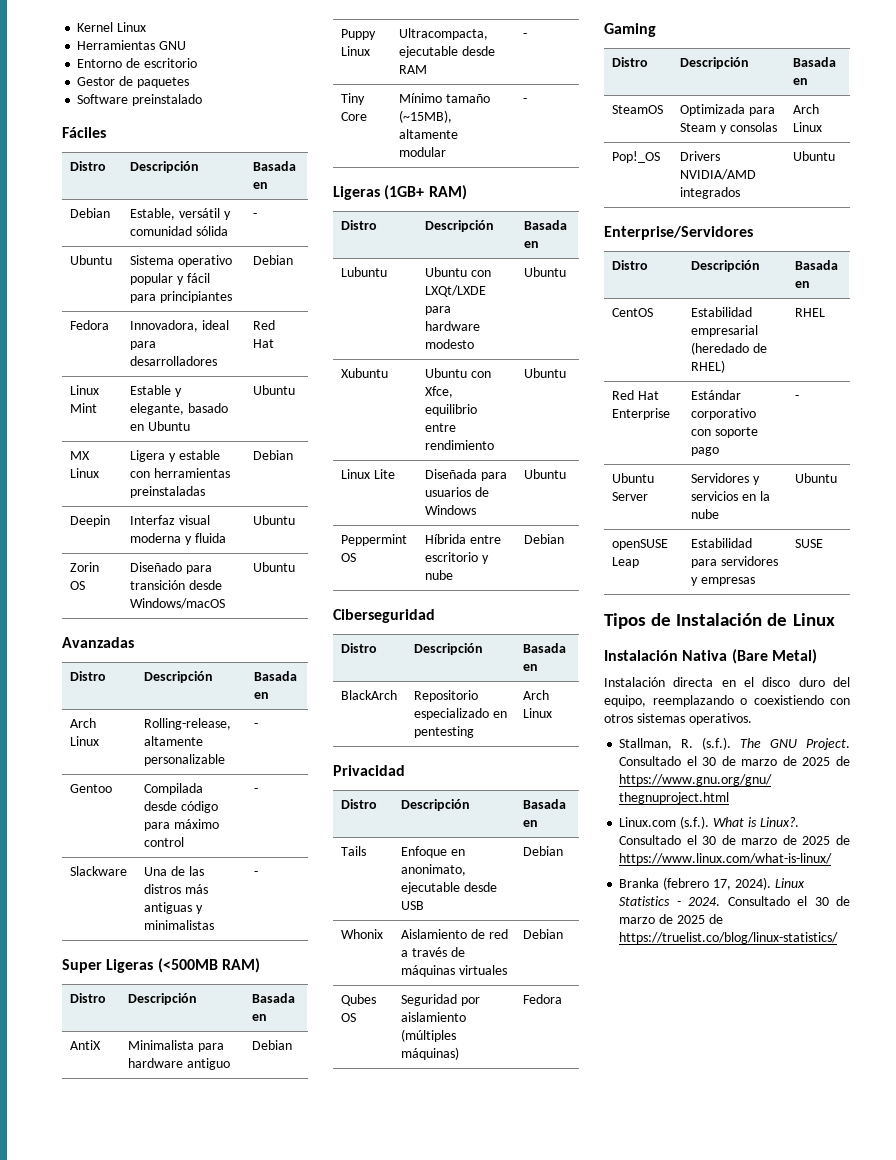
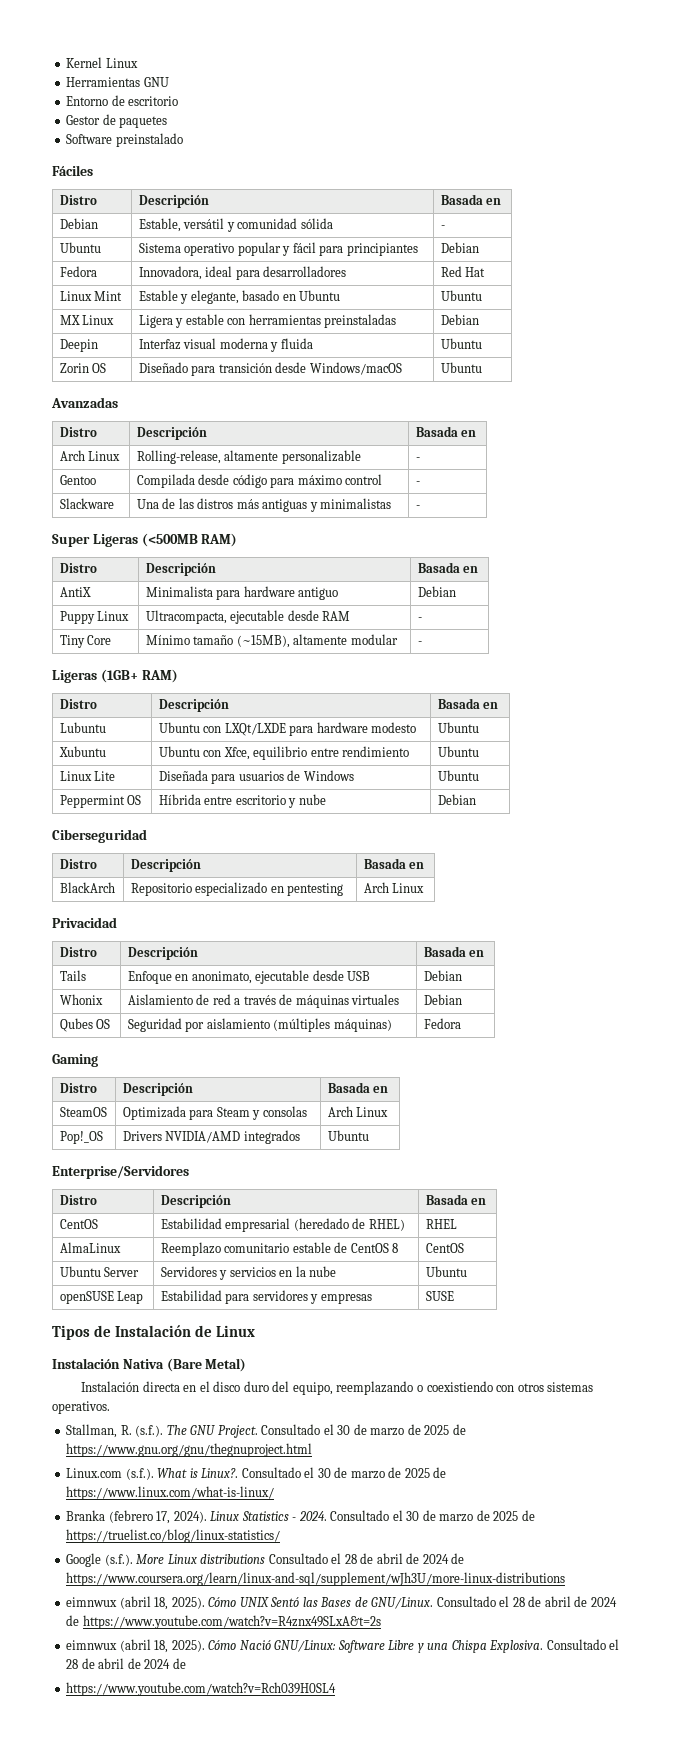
[612,390,659,400] [612,408,671,420] [691,390,742,400] [691,408,757,420] [691,427,758,438] [691,447,720,456] [795,395,800,400] Red Hat Enterprise | Estándar corporativo con soporte pago | - -> [59,1242,121,1253] [160,1242,399,1256] [425,1243,464,1253] AlmaLinux | Reemplazo comunitario estable de CentOS 8 | CentOS
(839, 938) none -> [66,1553,465,1567] [66,1572,566,1586] [66,1596,617,1610] [66,1615,381,1629] [66,1639,620,1653] [66,1658,186,1669] [66,1682,337,1696] // Google (s.f.). More Linux distributions Consultado el 28 de abril de 2024 de https://www.coursera.org/learn/linux-and-sql/supplement/wJh3U/more-linux-distributions // eimnwux (abril 18, 2025). Cómo UNIX Sentó las Bases de GNU/Linux. Consultado el 28 de abril de 2024 de https://www.youtube.com/watch?v=R4znx49SLxA&t=2s // eimnwux (abril 18, 2025). Cómo Nació GNU/Linux: Software Libre y una Chispa Explosiva. Consultado el 28 de abril de 2024 de // https://www.youtube.com/watch?v=Rch039H0SL4

